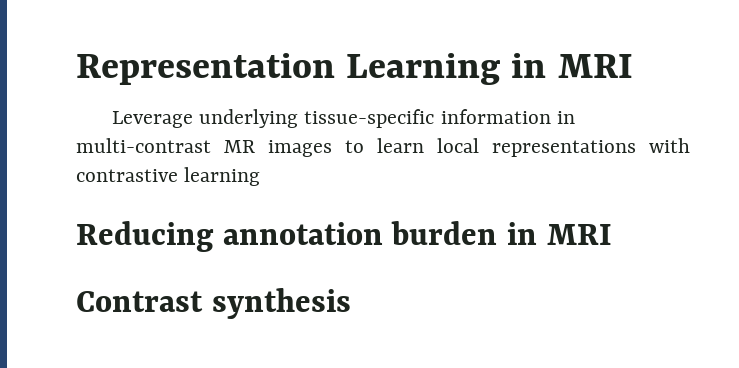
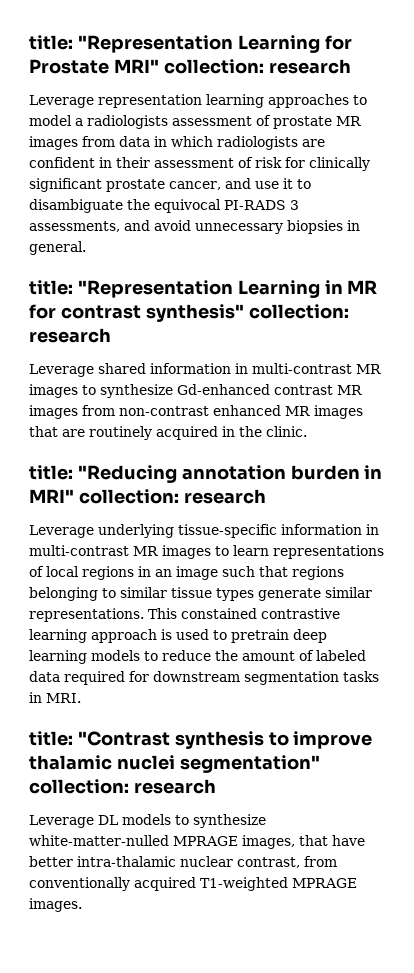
[76,53,633,85] Representation Learning in MRI -> [29,35,352,53] [29,59,351,74] [29,94,367,108] [29,115,361,129] [29,136,325,150] [29,157,370,171] [29,178,311,192] [29,199,299,213] [29,220,360,234] [29,241,86,255] [29,280,378,298] [29,304,349,322] [29,328,111,343] [29,363,381,377] [29,384,362,398] [29,405,363,419] [29,426,307,440] [29,465,383,483] [29,489,266,504] title: "Representation Learning for Prostate MRI" collection: research // Leverage representation learning approaches to model a radiologists assessment of prostate MR images from data in which radiologists are confident in their assessment of risk for clinically significant prostate cancer, and use it to disambiguate the equivocal PI-RADS 3 assessments, and avoid unnecessary biopsies in general. // title: "Representation Learning in MR for contrast synthesis" collection: research // Leverage shared information in multi-contrast MR images to synthesize Gd-enhanced contrast MR images from non-contrast enhanced MR images that are routinely acquired in the clinic. // title: "Reducing annotation burden in MRI" collection: research
[437,138,690,157] [76,167,261,186] [76,221,612,252] [76,288,351,319] local representations with contrastive learning // Reducing annotation burden in MRI // Contrast synthesis -> [273,545,384,559] [29,566,344,580] [29,587,372,601] [29,608,340,622] [29,629,327,643] [29,650,366,664] [29,671,379,685] [29,692,81,703] [29,731,373,749] [29,755,320,773] [29,779,216,794] [29,814,266,828] [29,835,365,849] [29,856,337,868] [29,877,357,891] [29,898,82,912] representations of local regions in an image such that regions belonging to similar tissue types generate similar representations. This constained contrastive learning approach is used to pretrain deep learning models to reduce the amount of labeled data required for downstream segmentation tasks in MRI. // title: "Contrast synthesis to improve thalamic nuclei segmentation" collection: research // Leverage DL models to synthesize white-matter-nulled MPRAGE images, that have better intra-thalamic nuclear contrast, from conventionally acquired T1-weighted MPRAGE images.

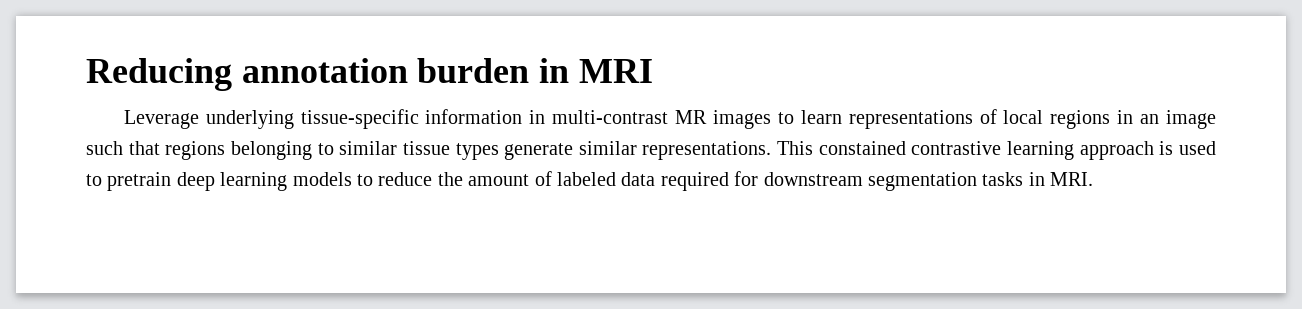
[29,35,352,53] [29,59,351,74] [29,94,367,108] [29,115,361,129] [29,136,325,150] [29,157,370,171] [29,178,311,192] [29,199,299,213] [29,220,360,234] [29,241,86,255] [29,280,378,298] [29,304,349,322] [29,328,111,343] [29,363,381,377] [29,384,362,398] [29,405,363,419] [29,426,307,440] [29,465,383,483] [29,489,266,504] title: "Representation Learning for Prostate MRI" collection: research // Leverage representation learning approaches to model a radiologists assessment of prostate MR images from data in which radiologists are confident in their assessment of risk for clinically significant prostate cancer, and use it to disambiguate the equivocal PI-RADS 3 assessments, and avoid unnecessary biopsies in general. // title: "Representation Learning in MR for contrast synthesis" collection: research // Leverage shared information in multi-contrast MR images to synthesize Gd-enhanced contrast MR images from non-contrast enhanced MR images that are routinely acquired in the clinic. // title: "Reducing annotation burden in MRI" collection: research -> [86,58,653,91] Reducing annotation burden in MRI
[29,731,373,749] [29,755,320,773] [29,779,216,794] [29,814,266,828] [29,835,365,849] [29,856,337,868] [29,877,357,891] [29,898,82,912] // title: "Contrast synthesis to improve thalamic nuclei segmentation" collection: research // Leverage DL models to synthesize white-matter-nulled MPRAGE images, that have better intra-thalamic nuclear contrast, from conventionally acquired T1-weighted MPRAGE images. -> (1094, 179) none

